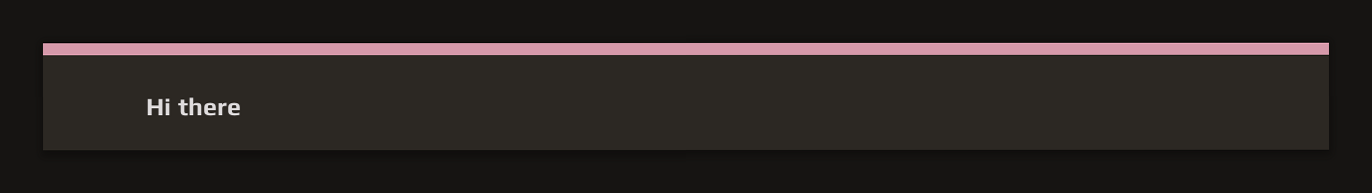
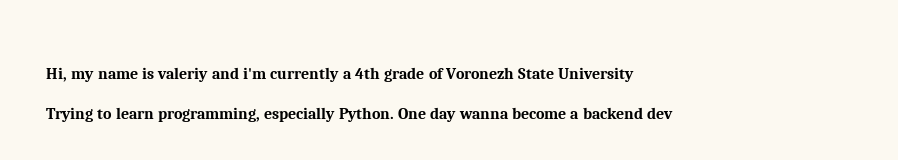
[146,97,242,117] Hi there -> [46,67,635,82] [46,107,673,122] Hi, my name is valeriy and i'm currently a 4th grade of Voronezh State University // Trying to learn programming, especially Python. One day wanna become a backend dev

